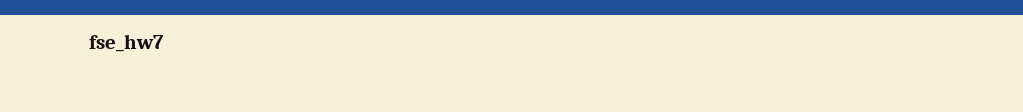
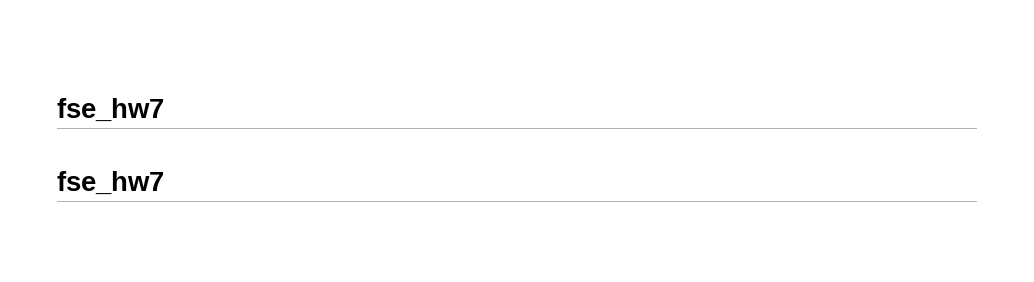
[89,34,164,52] fse_hw7 -> [57,98,164,122] [57,171,164,195] fse_hw7 // fse_hw7

